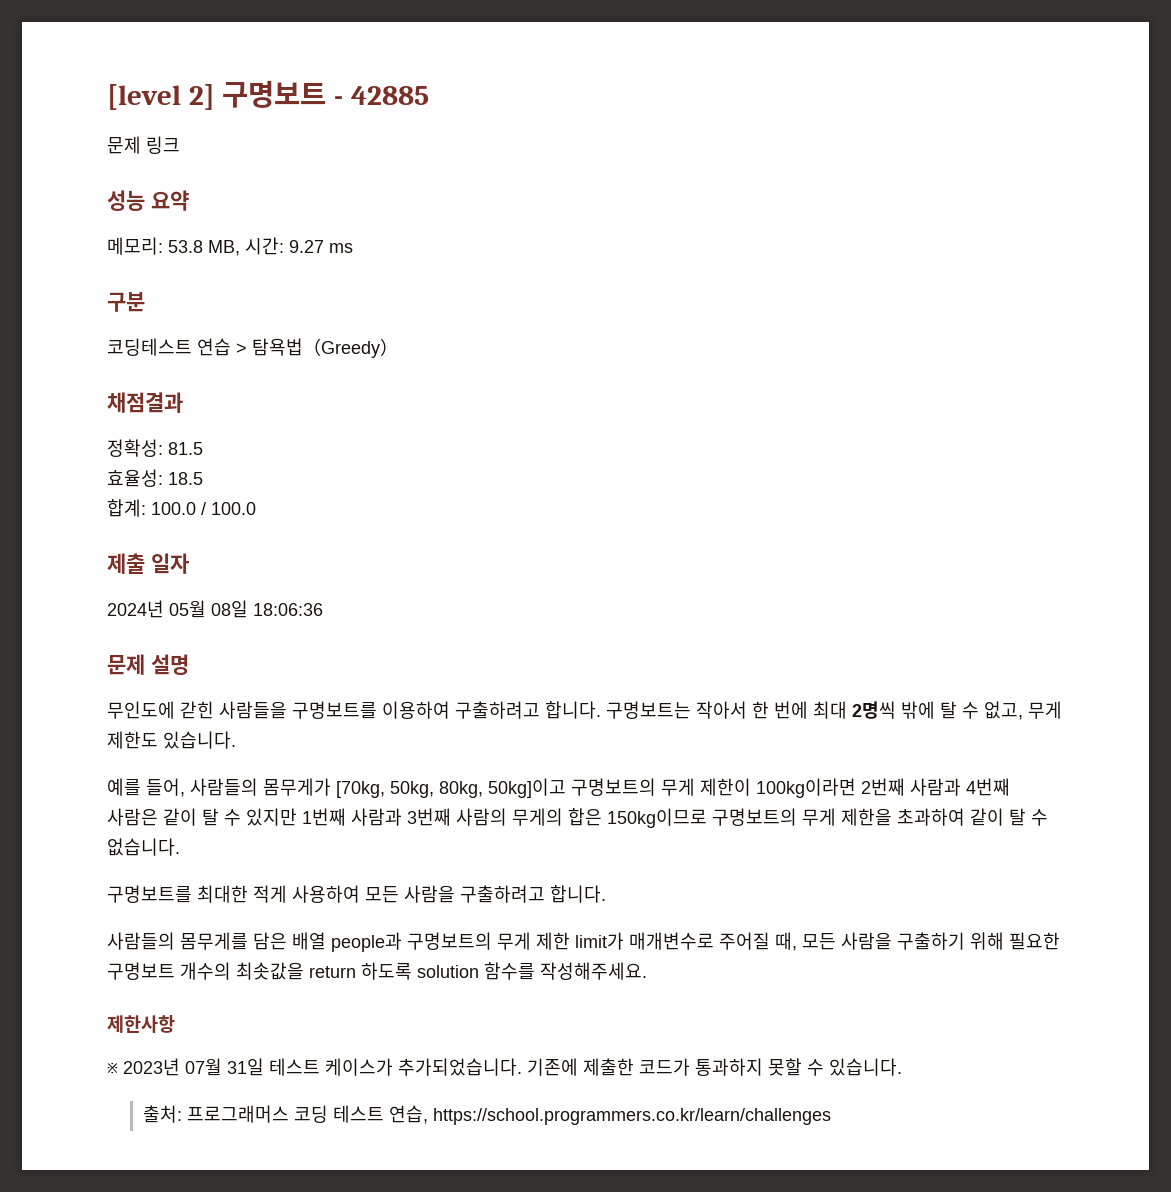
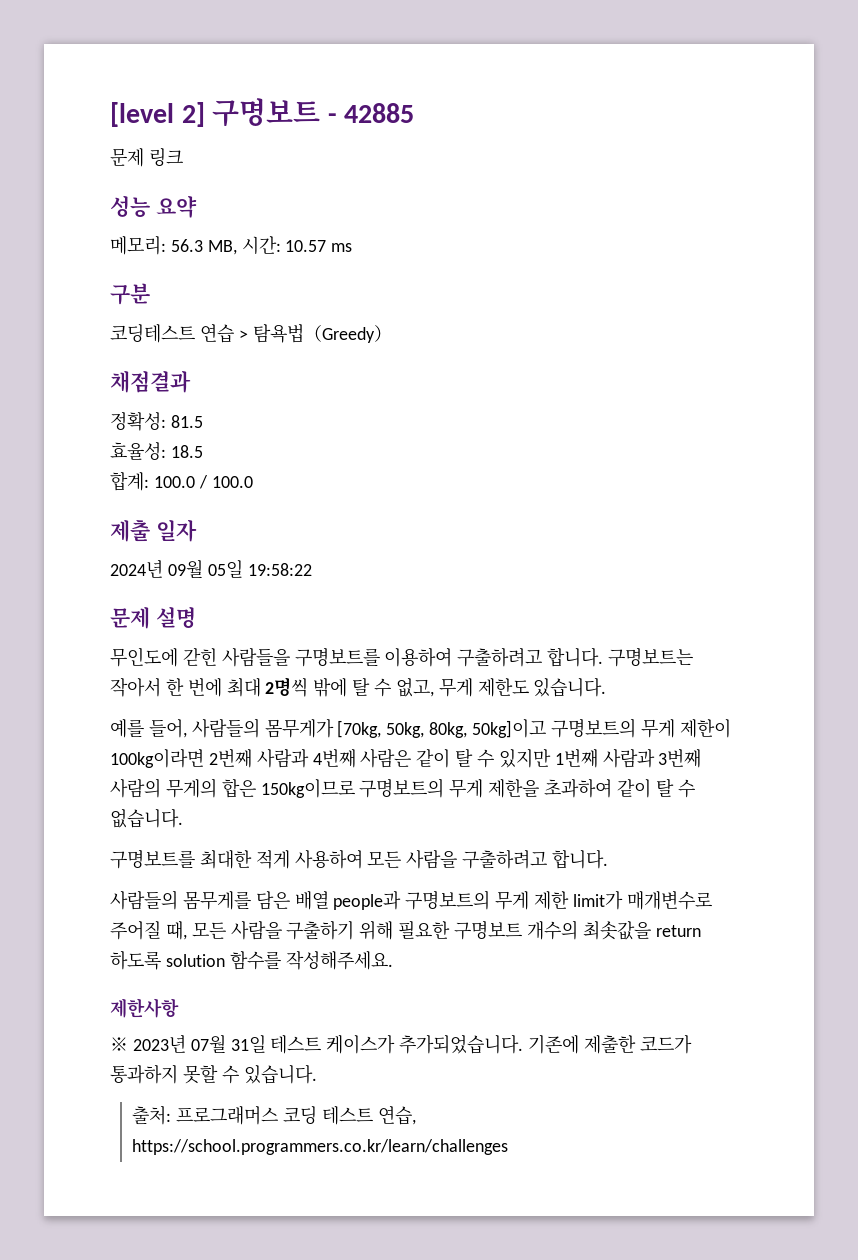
[168,240,203,253] 53.8 -> [170,239,203,252] 56.3
[289,240,324,253] 9.27 -> [285,240,327,252] 10.57
[169,600,323,618] 05월 08일 18:06:36 -> [167,560,312,578] 09월 05일 19:58:22

